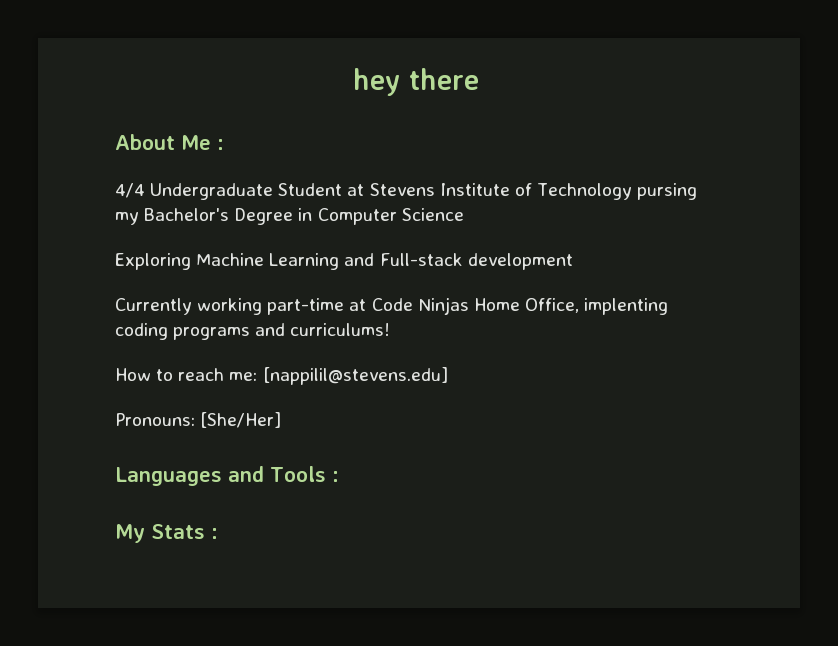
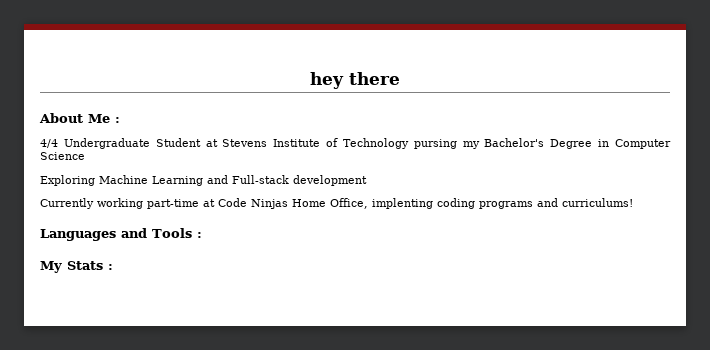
[115,367,448,385] [115,412,282,428] // How to reach me: [nappilil@stevens.edu] // Pronouns: [She/Her] -> (633, 202) none

